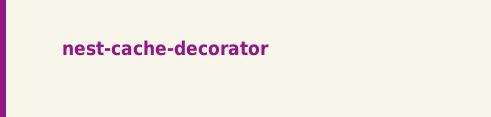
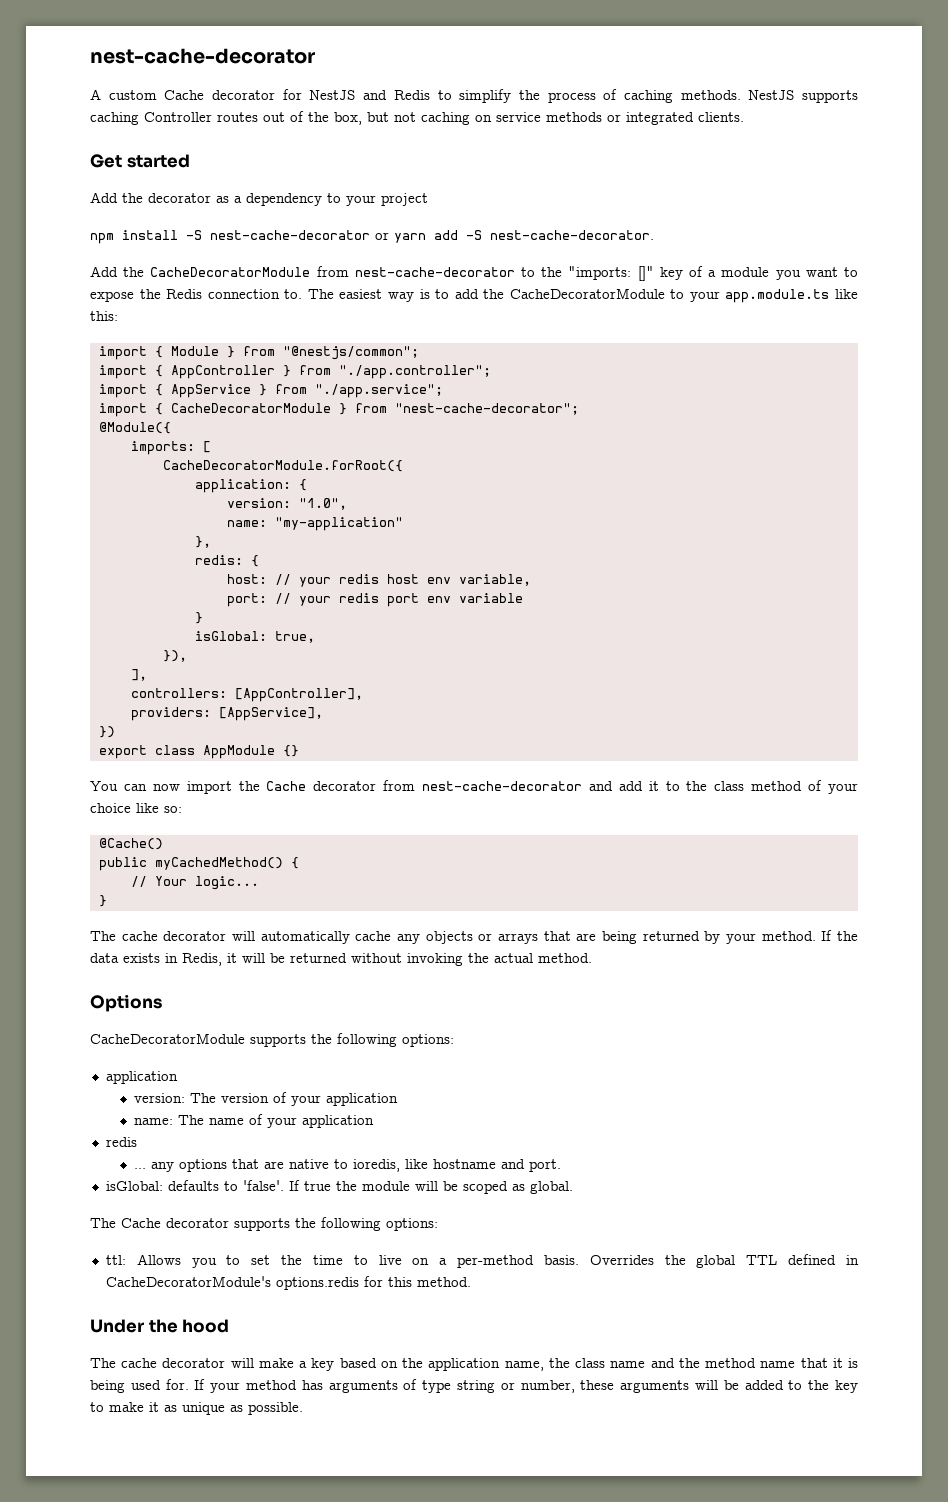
[62,40,269,56] nest-cache-decorator -> [90,48,315,64] [90,89,858,103] [90,111,744,125] [90,154,190,168] [90,192,428,206] [90,230,654,244] [90,266,859,281] [90,288,858,303] [90,311,118,321] [98,346,419,360] [98,365,491,379] [98,384,443,398] [98,403,579,417] [98,422,171,434] [130,441,211,455] [162,460,403,472] [194,479,307,493] [226,498,347,510] [226,517,403,531] [194,536,211,548] [194,555,259,567] [226,574,531,587] [226,593,523,607] [194,612,203,624] [194,631,315,643] [162,650,187,662] [130,669,147,681] [130,688,363,702] [130,707,323,721] [98,726,115,738] [98,745,299,759] [90,780,858,794] [90,803,182,813] [98,838,163,850] [98,857,299,871] [130,876,259,890] [98,895,107,907] [90,930,858,944] [90,953,592,966] [90,994,162,1012] [90,1033,454,1047] [105,1071,178,1084] [134,1092,399,1106] [134,1114,375,1128] [105,1137,137,1147] [134,1159,562,1172] [105,1180,573,1194] [90,1217,438,1231] [105,1254,859,1268] [105,1276,471,1290] [90,1319,230,1333] [90,1358,858,1371] [90,1379,858,1393] [90,1402,303,1415] nest-cache-decorator // A custom Cache decorator for NestJS and Redis to simplify the process of caching methods. NestJS supports caching Controller routes out of the box, but not caching on service methods or integrated clients. // Get started // Add the decorator as a dependency to your project // npm install -S nest-cache-decorator or yarn add -S nest-cache-decorator. // Add the CacheDecoratorModule from nest-cache-decorator to the "imports: []" key of a module you want to expose the Redis connection to. The easiest way is to add the CacheDecoratorModule to your app.module.ts like this: // import { Module } from "@nestjs/common"; // import { AppController } from "./app.controller"; // import { AppService } from "./app.service"; // import { CacheDecoratorModule } from "nest-cache-decorator"; // @Module({ // imports: [ // CacheDecoratorModule.forRoot({ // application: { // version: "1.0", // name: "my-application" // }, // redis: { // host: // your redis host env variable, // port: // your redis port env variable // } // isGlobal: true, // }), // ], // controllers: [AppController], // providers: [AppService], // }) // export class AppModule {} // You can now import the Cache decorator from nest-cache-decorator and add it to the class method of your choice like so: // @Cache() // public myCachedMethod() { // // Your logic... // } // The cache decorator will automatically cache any objects or arrays that are being returned by your method. If the data exists in Redis, it will be returned without invoking the actual method. // Options // CacheDecoratorModule supports the following options: // application // version: The version of your application // name: The name of your application // redis // ... any options that are native to ioredis, like hostname and port. // isGlobal: defaults to 'false'. If true the module will be scoped as global. // The Cache decorator supports the following options: // ttl: Allows you to set the time to live on a per-method basis. Overrides the global TTL defined in CacheDecoratorModule's options.redis for this method. // Under the hood // The cache decorator will make a key based on the application name, the class name and the method name that it is being used for. If your method has arguments of type string or number, these arguments will be added to the key to make it as unique as possible.

